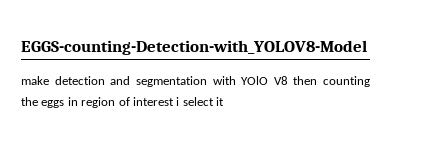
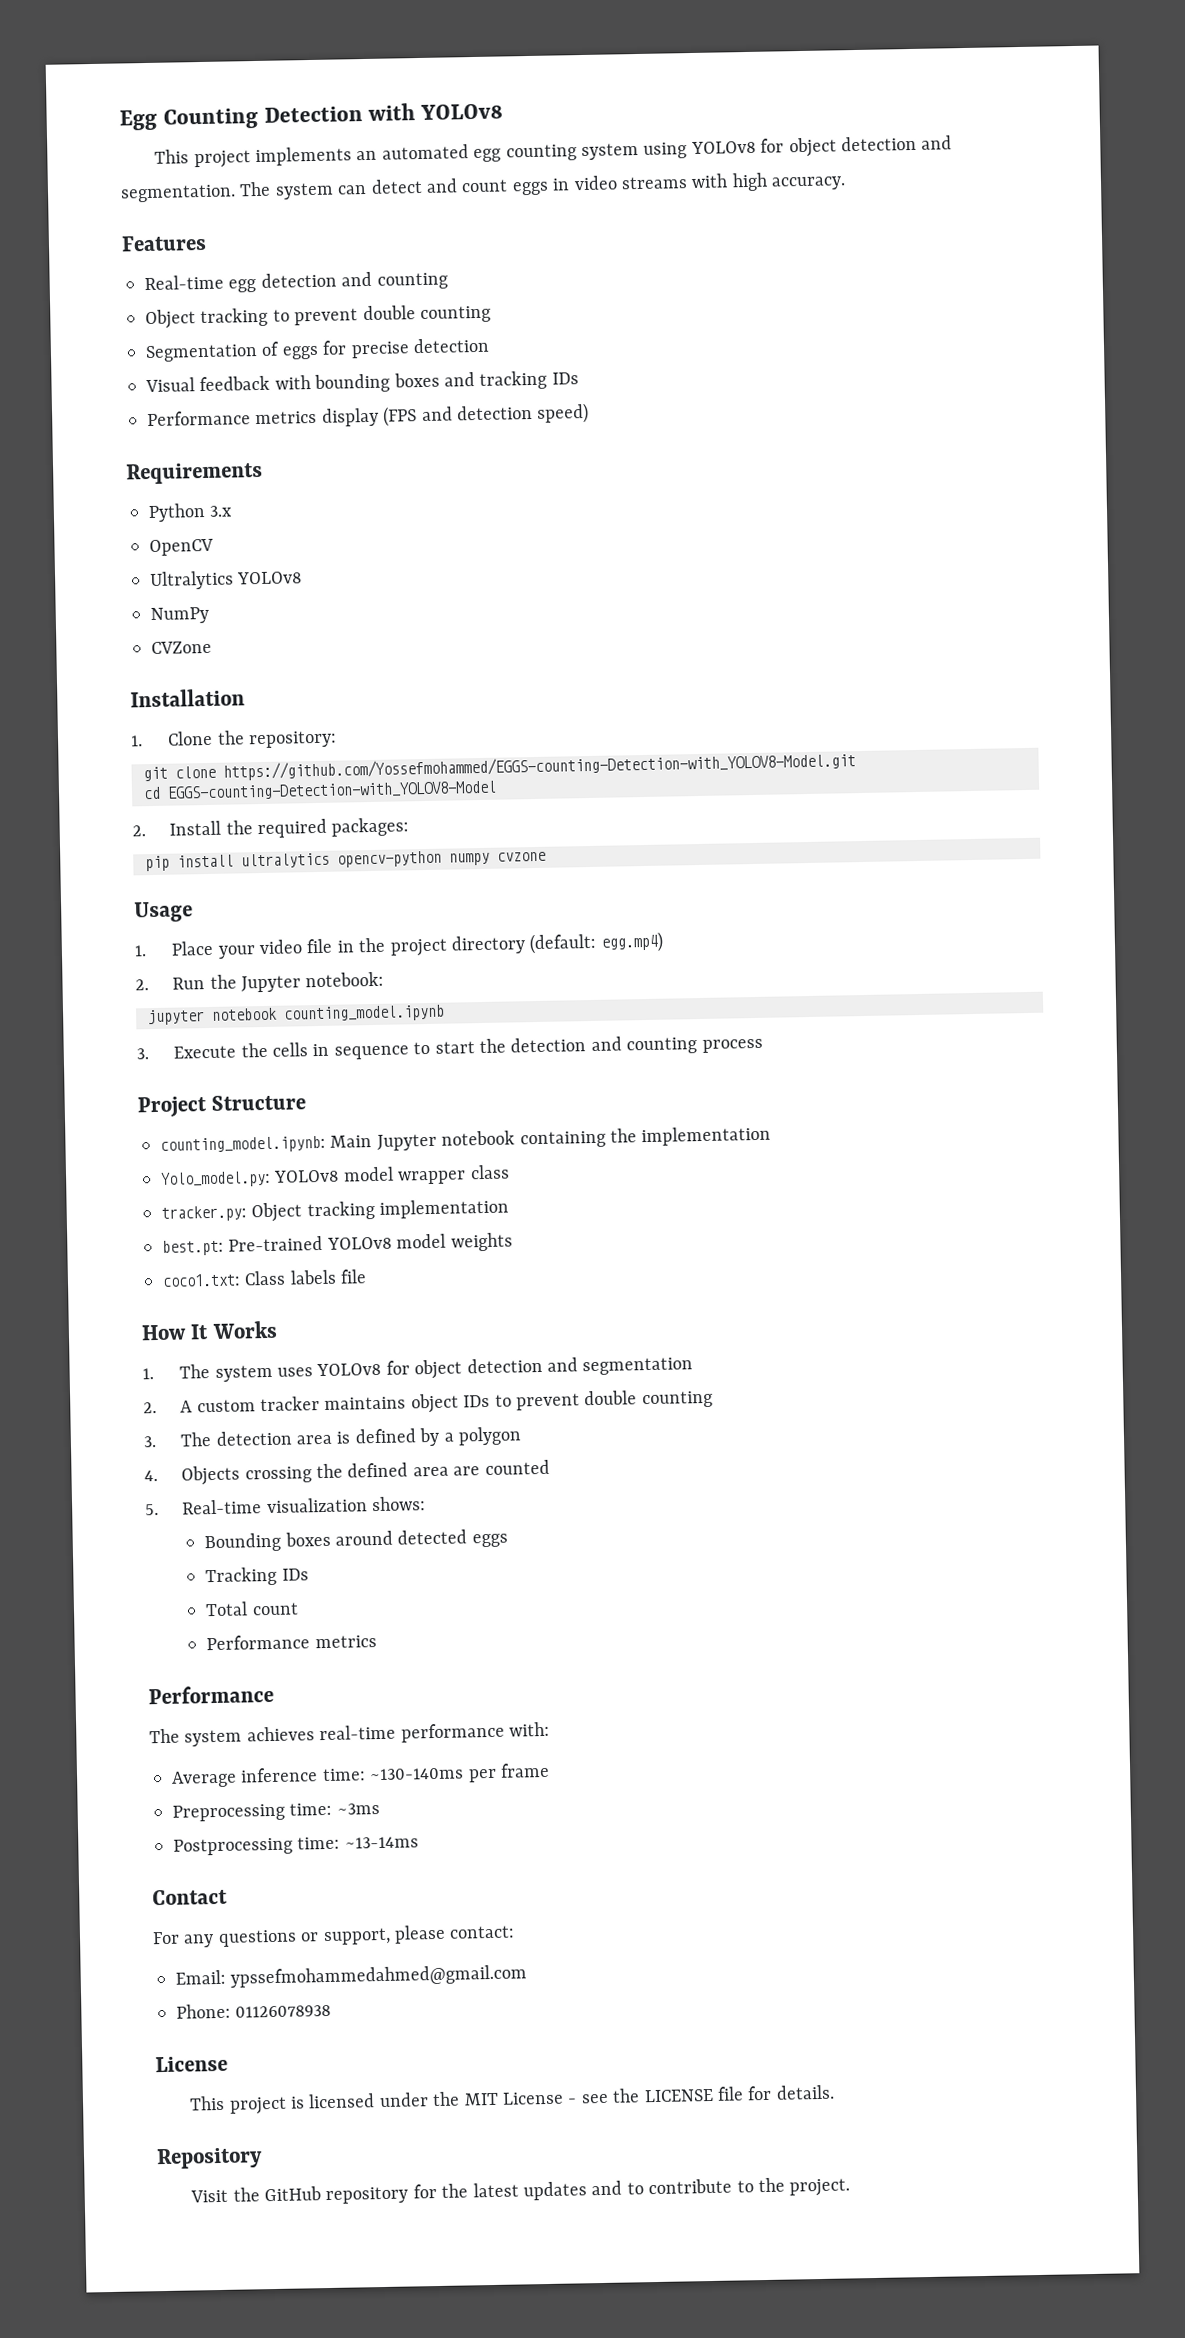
[21,40,367,55] [21,76,370,87] [21,97,224,108] EGGS-counting-Detection-with_YOLOV8-Model // make detection and segmentation with YOlO V8 then counting the eggs in region of interest i select it -> [119,103,503,131] [154,135,953,169] [120,172,847,203] [121,234,207,252] [144,271,448,293] [145,305,491,330] [145,337,490,363] [145,370,579,393] [147,402,590,427] [126,461,263,485] [148,502,233,523] [149,538,214,557] [149,570,303,591] [150,606,209,625] [151,640,212,654] [130,688,245,708] [130,730,337,749] [143,752,856,782] [143,780,497,801] [132,817,410,839] [145,850,546,872] [134,901,193,923] [134,931,664,959] [135,971,385,993] [148,1004,445,1026] [136,1036,763,1060] [137,1094,307,1118] [160,1125,772,1154] [160,1164,510,1188] [161,1198,510,1223] [162,1232,513,1256] [162,1269,368,1287] [141,1320,278,1341] [142,1357,694,1382] [143,1390,713,1414] [143,1426,522,1448] [144,1459,550,1486] [145,1496,426,1516] [204,1529,508,1553] [205,1566,309,1587] [205,1601,299,1617] [206,1634,377,1651] [148,1684,274,1705] [149,1721,550,1747] [171,1762,550,1788] [172,1802,380,1822] [173,1836,419,1856] [152,1888,228,1906] [152,1924,516,1948] [175,1964,528,1988] [176,2003,332,2019] [155,2055,228,2073] [189,2084,835,2115] [156,2147,263,2170] [190,2177,851,2205] Egg Counting Detection with YOLOv8 // This project implements an automated egg counting system using YOLOv8 for object detection and segmentation. The system can detect and count eggs in video streams with high accuracy. // Features // Real-time egg detection and counting // Object tracking to prevent double counting // Segmentation of eggs for precise detection // Visual feedback with bounding boxes and tracking IDs // Performance metrics display (FPS and detection speed) // Requirements // Python 3.x // OpenCV // Ultralytics YOLOv8 // NumPy // CVZone // Installation // 1. Clone the repository: // git clone https://github.com/Yossefmohammed/EGGS-counting-Detection-with_YOLOV8-Model.git // cd EGGS-counting-Detection-with_YOLOV8-Model // 2. Install the required packages: // pip install ultralytics opencv-python numpy cvzone // Usage // 1. Place your video file in the project directory (default: egg.mp4) // 2. Run the Jupyter notebook: // jupyter notebook counting_model.ipynb // 3. Execute the cells in sequence to start the detection and counting process // Project Structure // counting_model.ipynb: Main Jupyter notebook containing the implementation // Yolo_model.py: YOLOv8 model wrapper class // tracker.py: Object tracking implementation // best.pt: Pre-trained YOLOv8 model weights // coco1.txt: Class labels file // How It Works // 1. The system uses YOLOv8 for object detection and segmentation // 2. A custom tracker maintains object IDs to prevent double counting // 3. The detection area is defined by a polygon // 4. Objects crossing the defined area are counted // 5. Real-time visualization shows: // Bounding boxes around detected eggs // Tracking IDs // Total count // Performance metrics // Performance // The system achieves real-time performance with: // Average inference time: ~130-140ms per frame // Preprocessing time: ~3ms // Postprocessing time: ~13-14ms // Contact // For any questions or support, please contact: // Email: ypssefmohammedahmed@gmail.com // Phone: 01126078938 // License // This project is licensed under the MIT License - see the LICENSE file for details. // Repository // Visit the GitHub repository for the latest updates and to contribute to the project.

